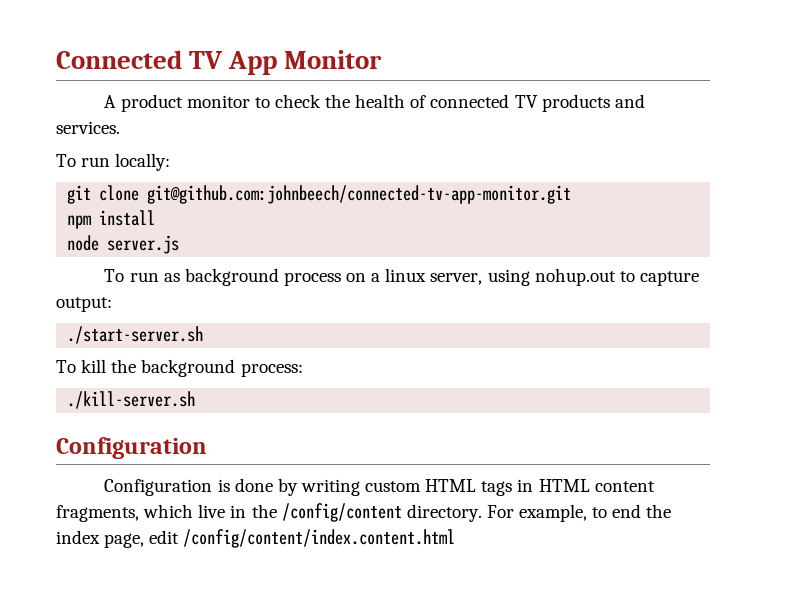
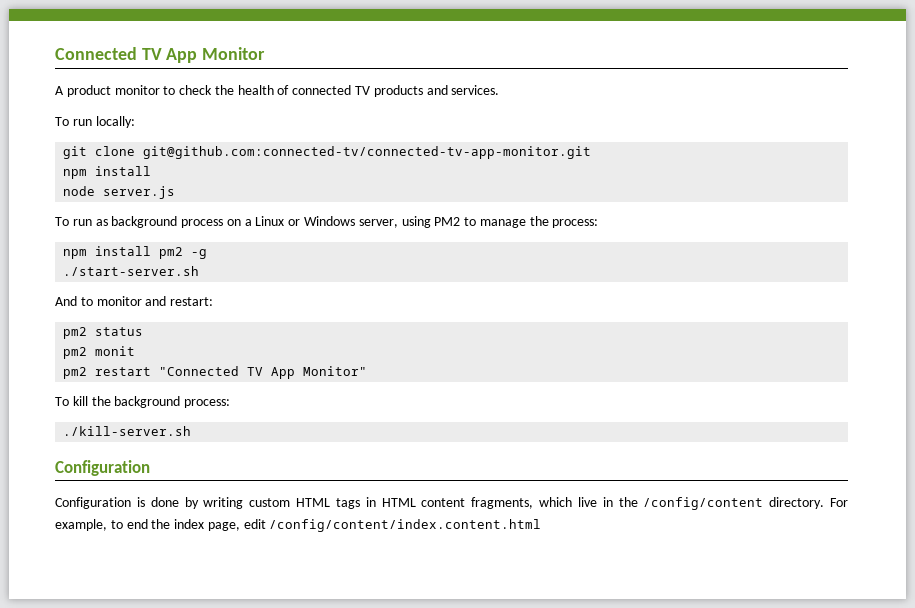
[147,185,572,204] git@github.com:johnbeech/connected-tv-app-monitor.git -> [143,146,592,159] git@github.com:connected-tv/connected-tv-app-monitor.git
[385,268,699,286] [56,297,112,312] [67,326,204,344] linux server, using nohup.out to capture output: // ./start-server.sh -> [255,216,599,228] [63,246,208,259] [63,266,200,276] [55,296,214,306] [63,327,144,339] [63,346,136,359] [63,366,368,379] Linux or Windows server, using PM2 to manage the process: // npm install pm2 -g // ./start-server.sh // And to monitor and restart: // pm2 status // pm2 monit // pm2 restart "Connected TV App Monitor"

